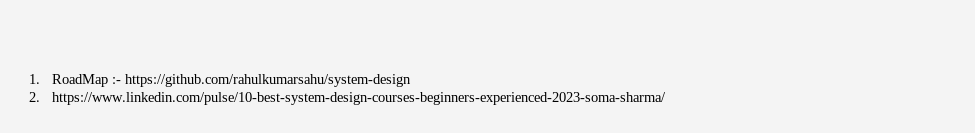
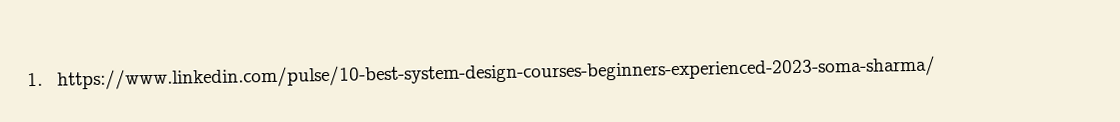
[52,74,412,87] [29,92,40,102] RoadMap :- https://github.com/rahulkumarsahu/system-design // 2. -> (43, 79) none

